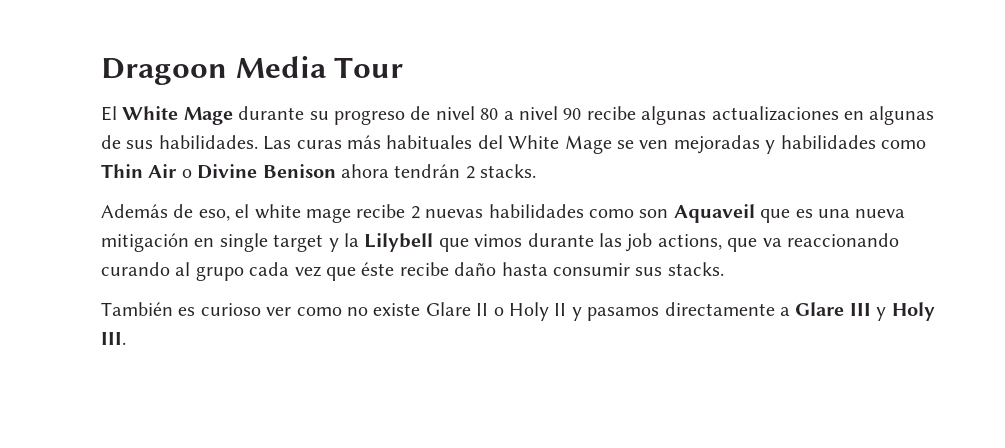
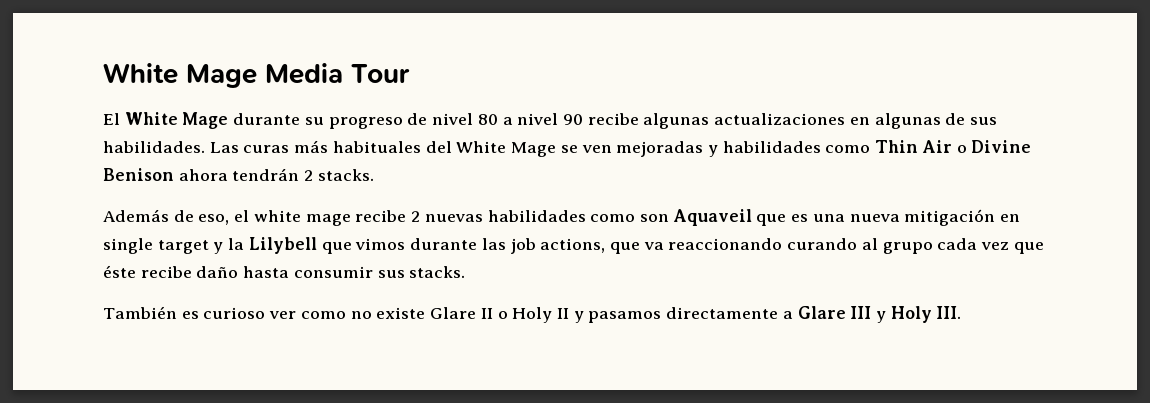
[101,58,227,85] Dragoon -> [103,63,257,88] White Mage

